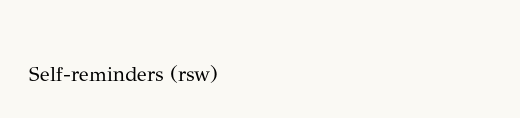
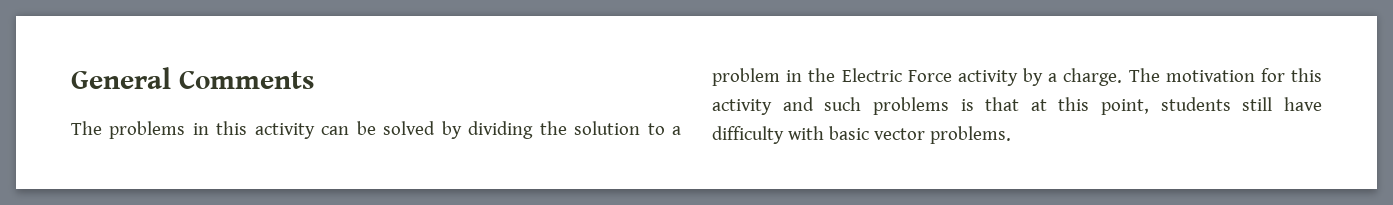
[29,65,218,83] Self-reminders (rsw) -> [71,67,314,89] [71,121,681,139] [712,68,1322,86] [712,97,1322,115] [712,126,1011,144] General Comments // The problems in this activity can be solved by dividing the solution to a problem in the Electric Force activity by a charge. The motivation for this activity and such problems is that at this point, students still have difficulty with basic vector problems.

